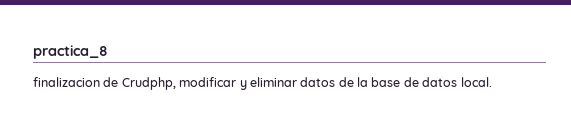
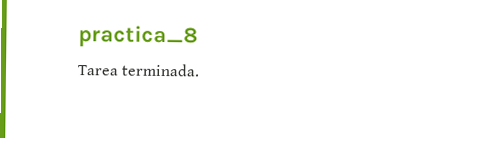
[33,77,492,90] finalizacion de Crudphp, modificar y eliminar datos de la base de datos local. -> [77,63,201,77] Tarea terminada.

